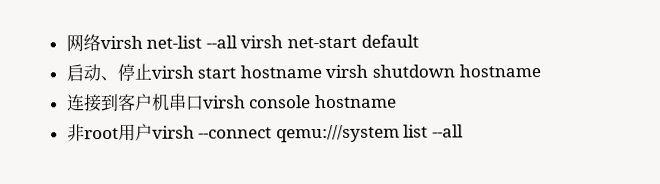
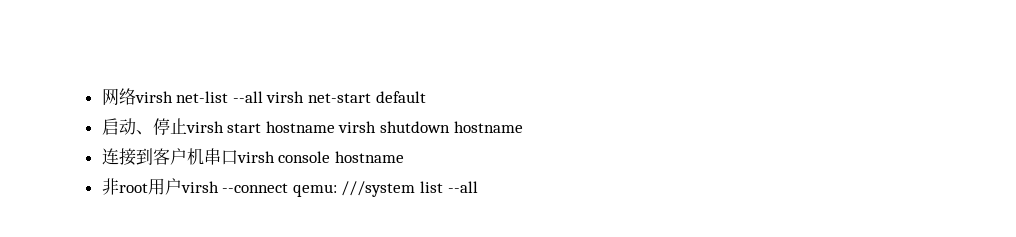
[275,124,400,143] qemu:///system -> [292,181,416,197] qemu: ///system

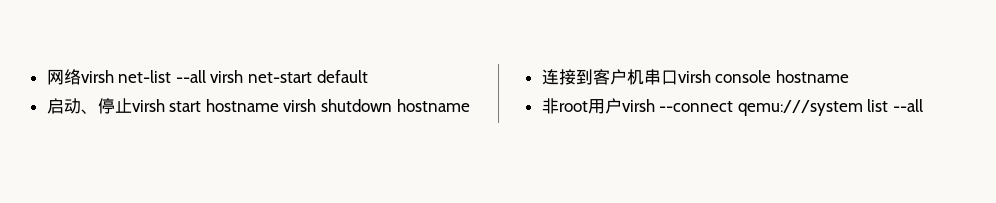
[292,181,416,197] qemu: ///system -> [737,100,863,116] qemu:///system

